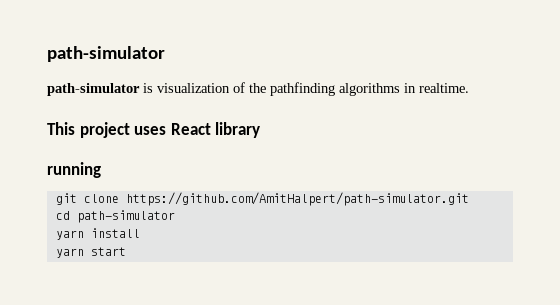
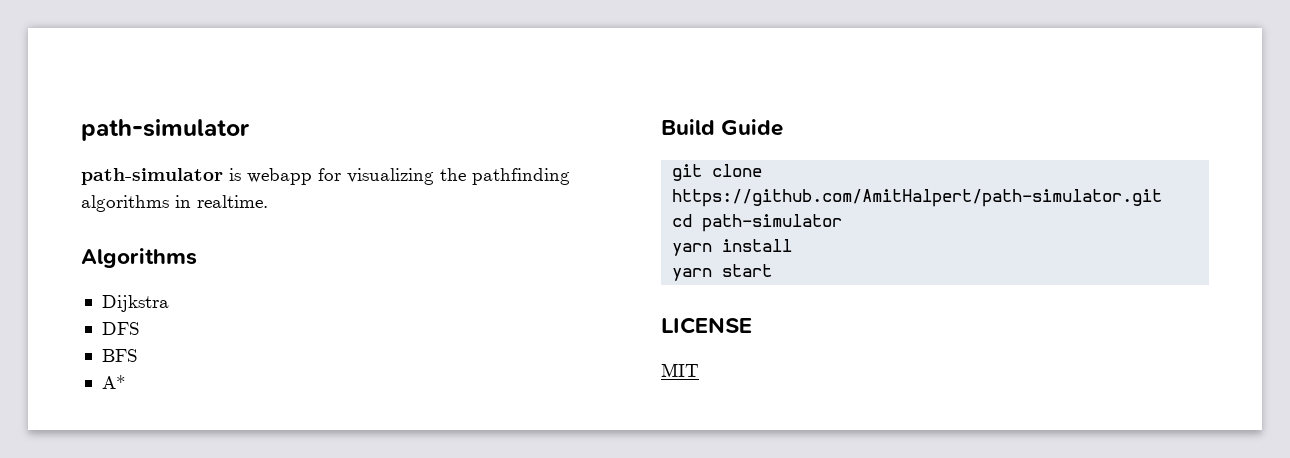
[157,82,245,93] visualization of -> [247,168,434,185] webapp for visualizing
[47,122,261,138] [47,162,101,178] This project uses React library // running -> [81,248,197,268] [101,295,169,312] [101,322,140,335] [101,349,138,362] [101,375,126,389] [661,119,784,136] Algorithms // Dijkstra // DFS // BFS // A* // Build Guide
(126, 251) none -> [661,317,752,334] [661,363,699,377] // LICENSE // MIT

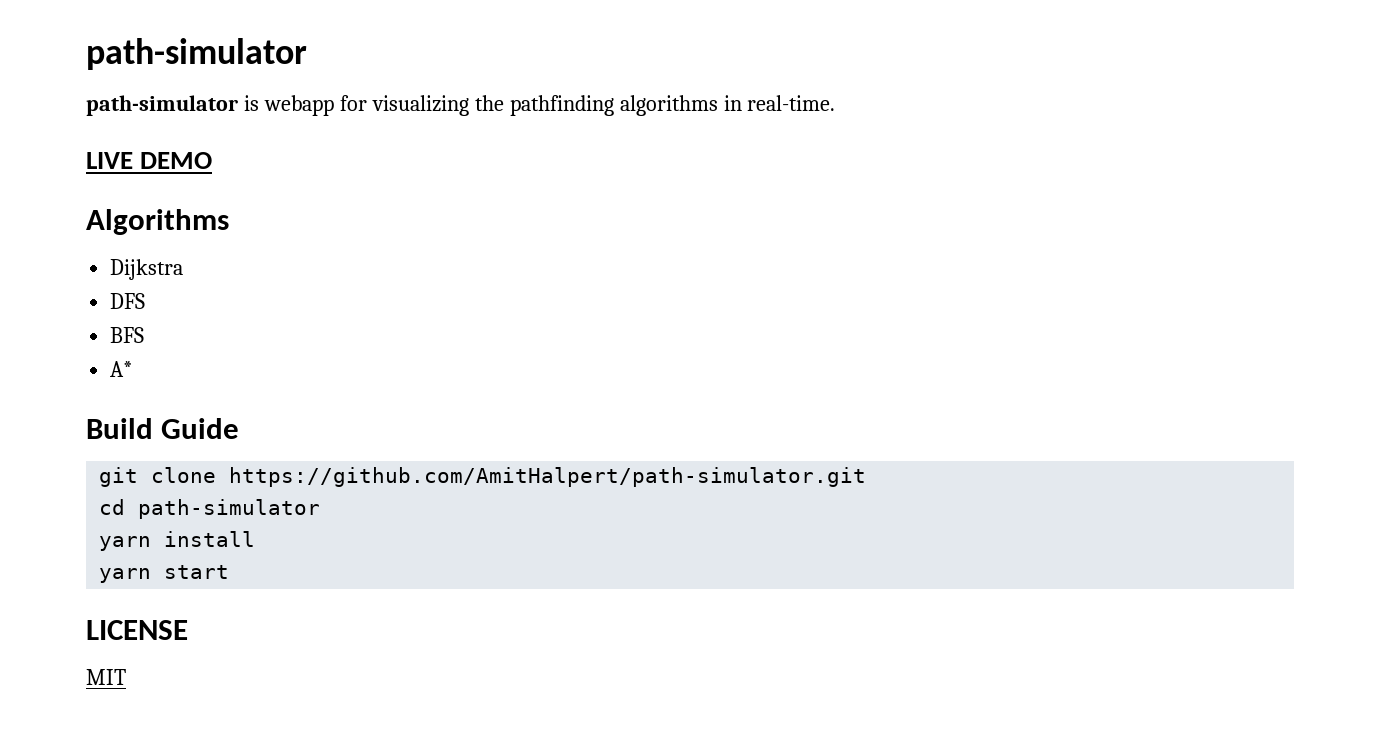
[197,195,268,208] realtime. -> [747,95,836,111] [86,152,213,169] real-time. // LIVE DEMO

